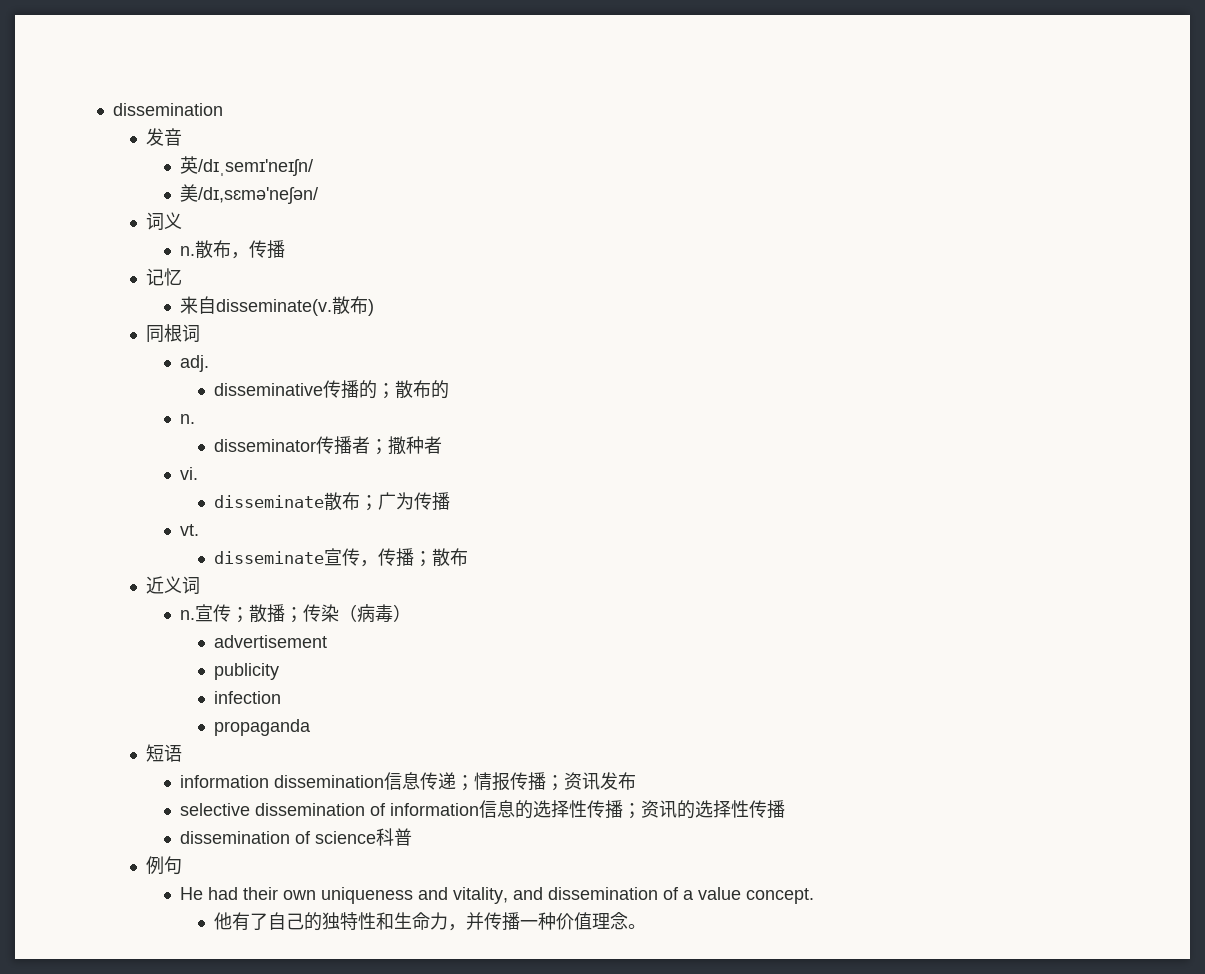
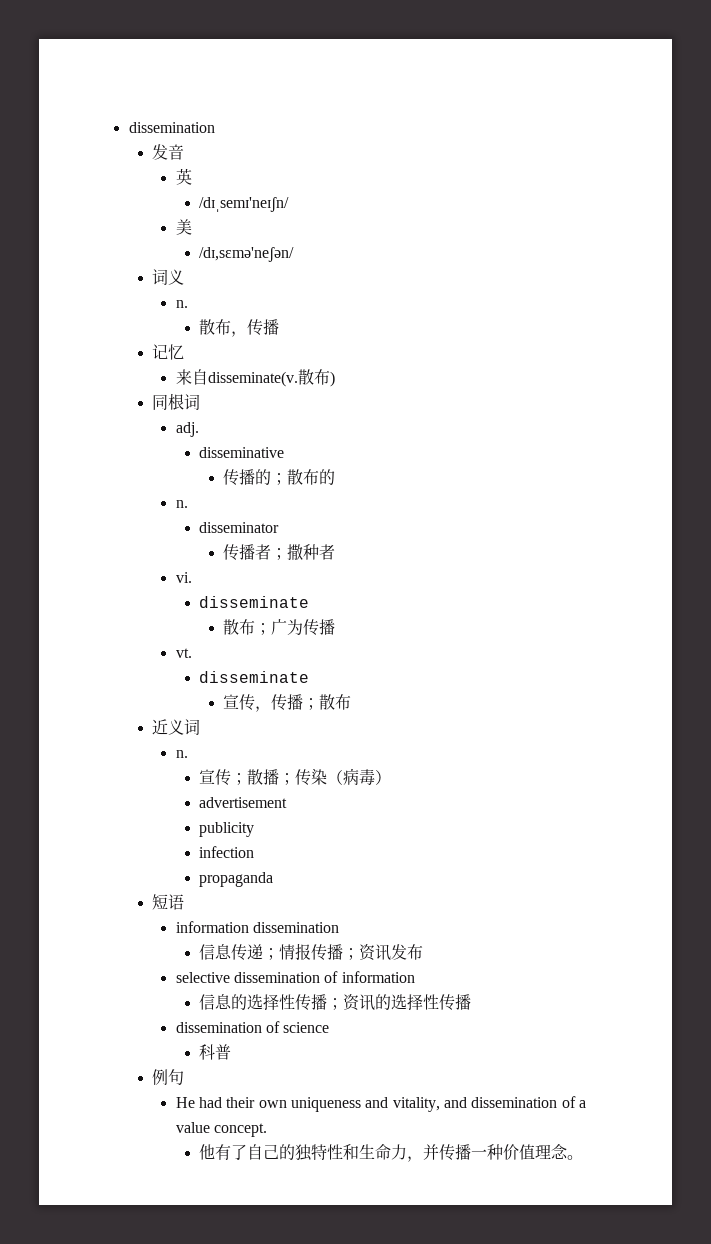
(199, 165) none -> (192, 176) //
(199, 193) none -> (192, 227) //
(196, 251) none -> (188, 304) //
(323, 389) none -> (285, 452) //
(316, 445) none -> (280, 527) //
(324, 501) none -> (310, 602) //
(324, 557) none -> (310, 677) //
(196, 615) none -> (188, 754) //
(385, 781) none -> (340, 927) //
(480, 809) none -> (415, 977) //
(377, 837) none -> (330, 1027) //

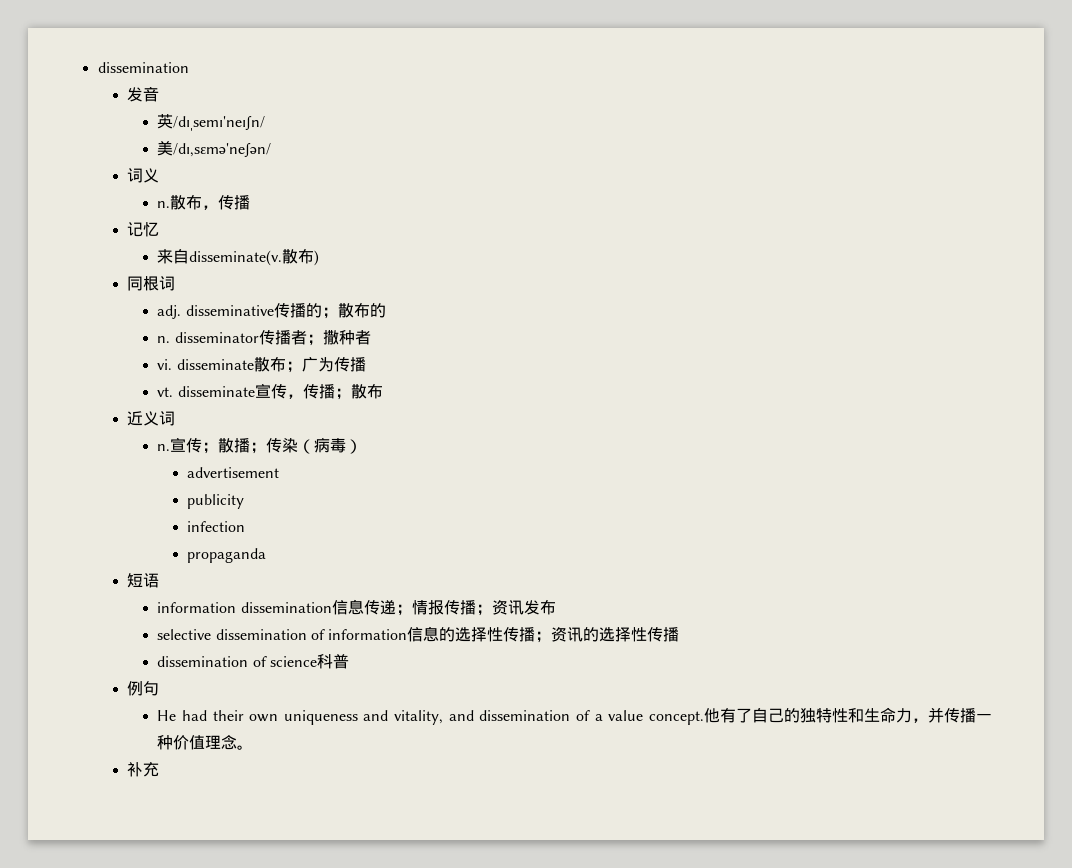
(192, 176) // -> (174, 121) none
(192, 227) // -> (174, 148) none
(188, 304) // -> (171, 204) none
(199, 429) // -> (182, 312) none
(285, 452) // -> (274, 310) none
(188, 504) // -> (171, 339) none
(280, 527) // -> (259, 337) none
[199,596,310,608] // disseminate // -> [176,359,254,370] disseminate
[199,671,310,683] // disseminate // -> [177,386,255,397] disseminate
(188, 754) // -> (171, 447) none
(340, 927) // -> (332, 607) none
(415, 977) // -> (408, 634) none
(330, 1027) // -> (317, 661) none
(268, 1130) // -> (704, 718) none
(584, 1157) none -> [127,762,160,777] // 补充

